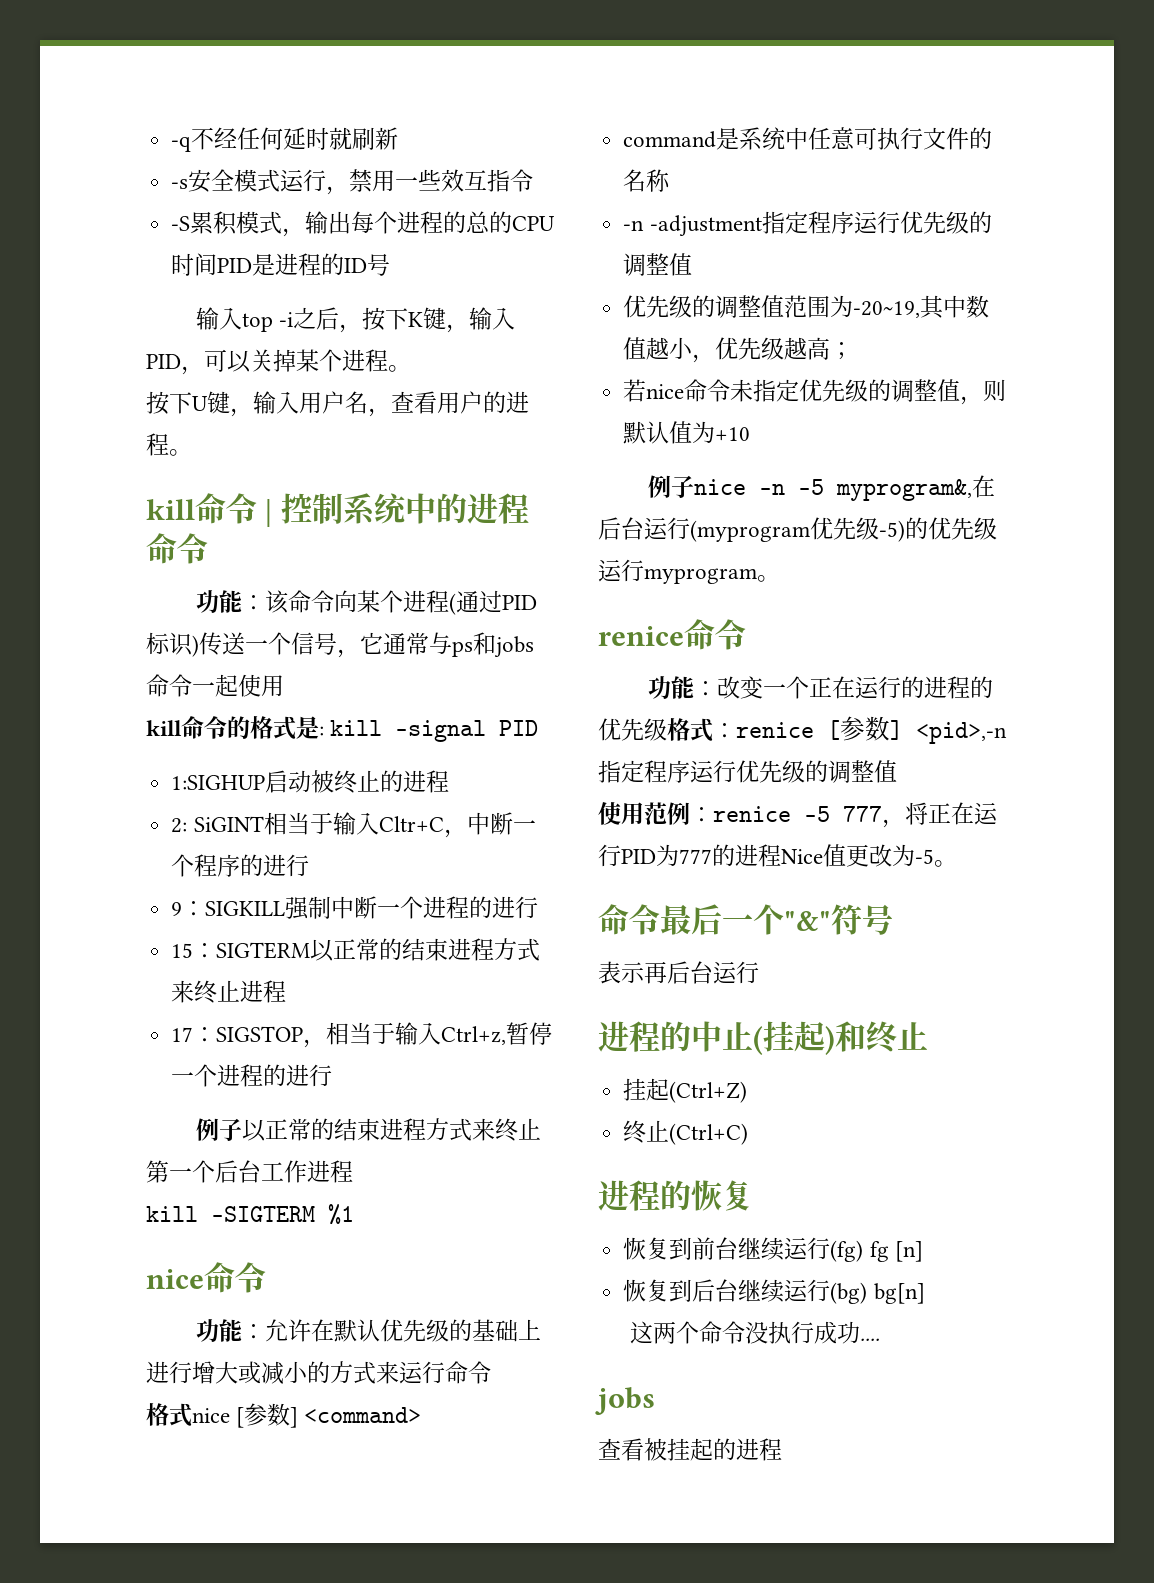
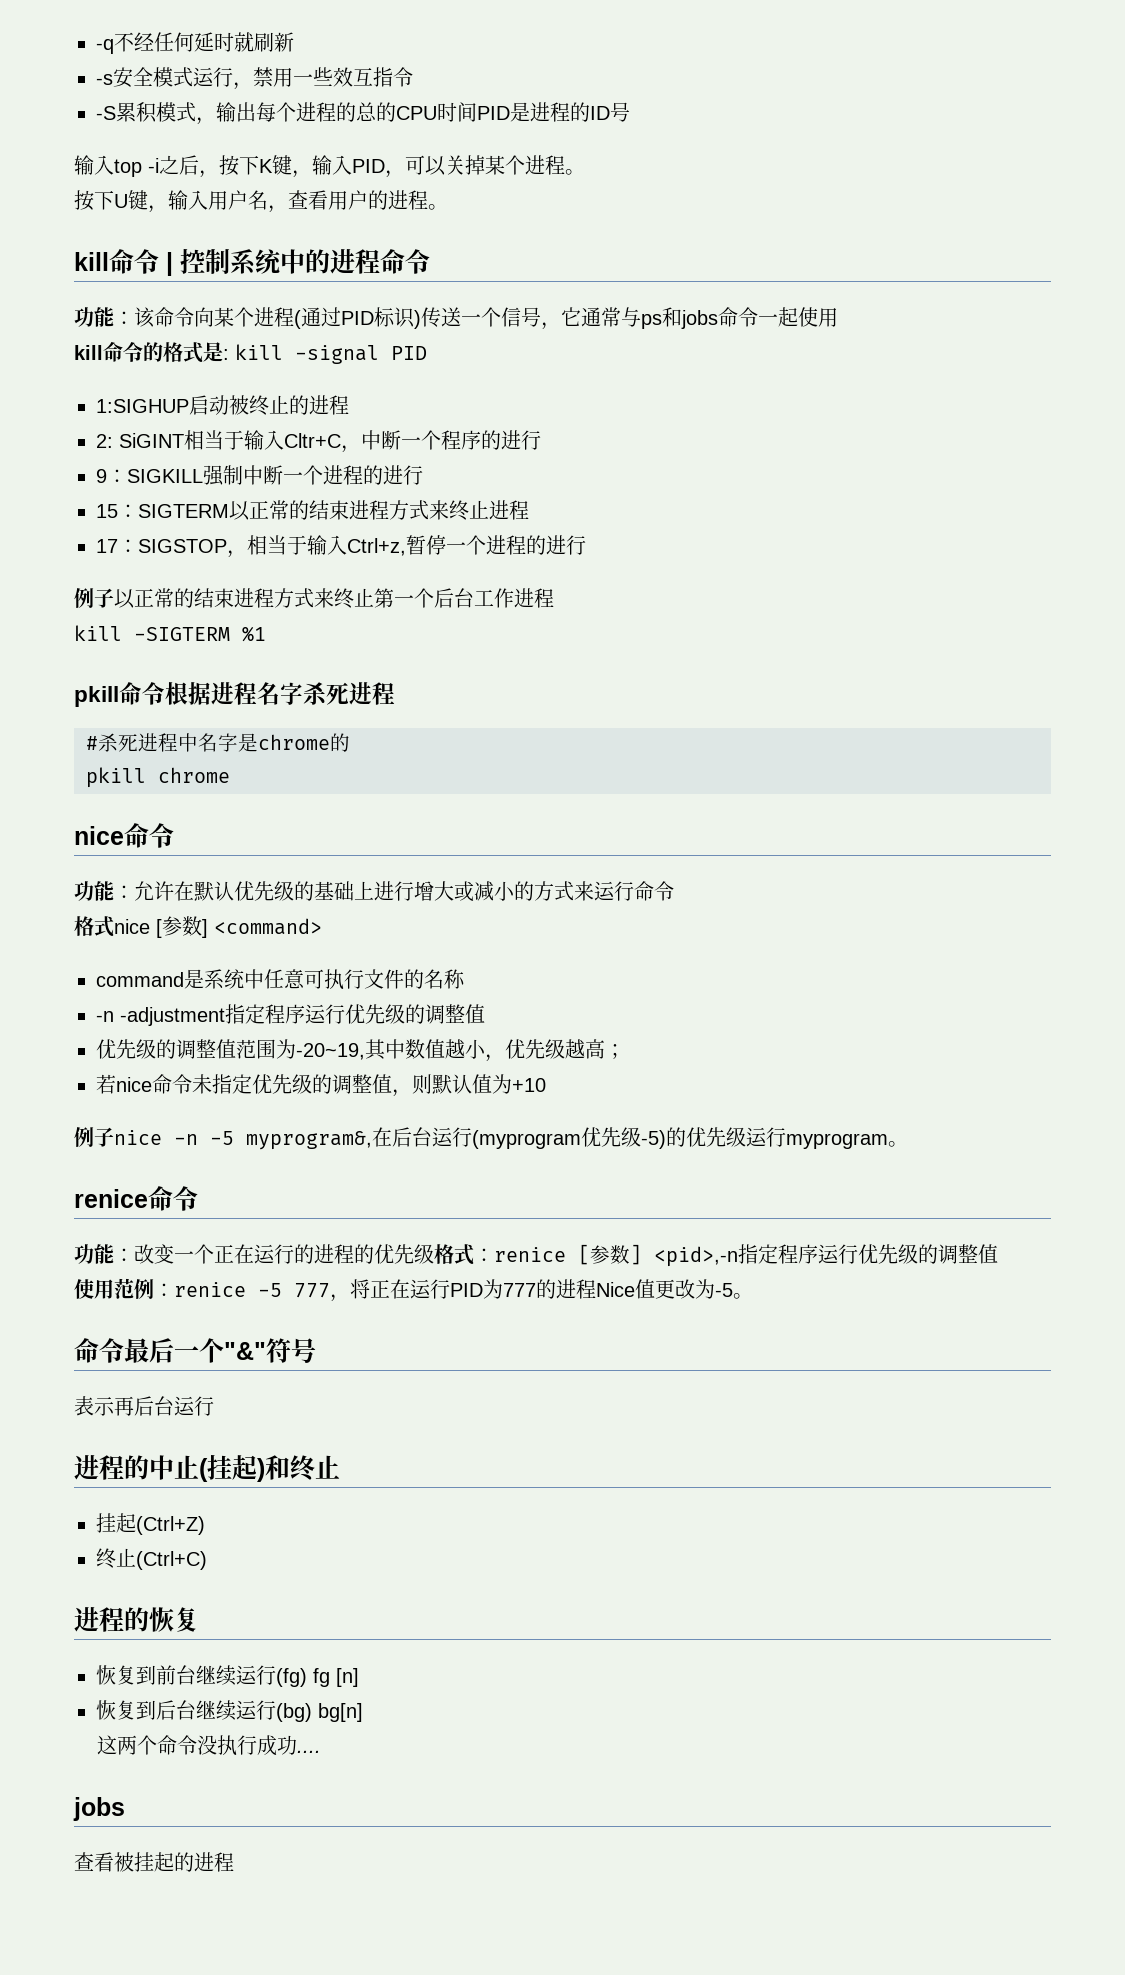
(354, 1214) none -> [74,682,395,707] [86,733,350,752] [86,767,230,788] // pkill命令根据进程名字杀死进程 // #杀死进程中名字是chrome的 // pkill chrome

